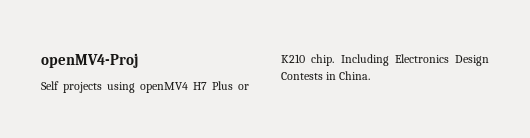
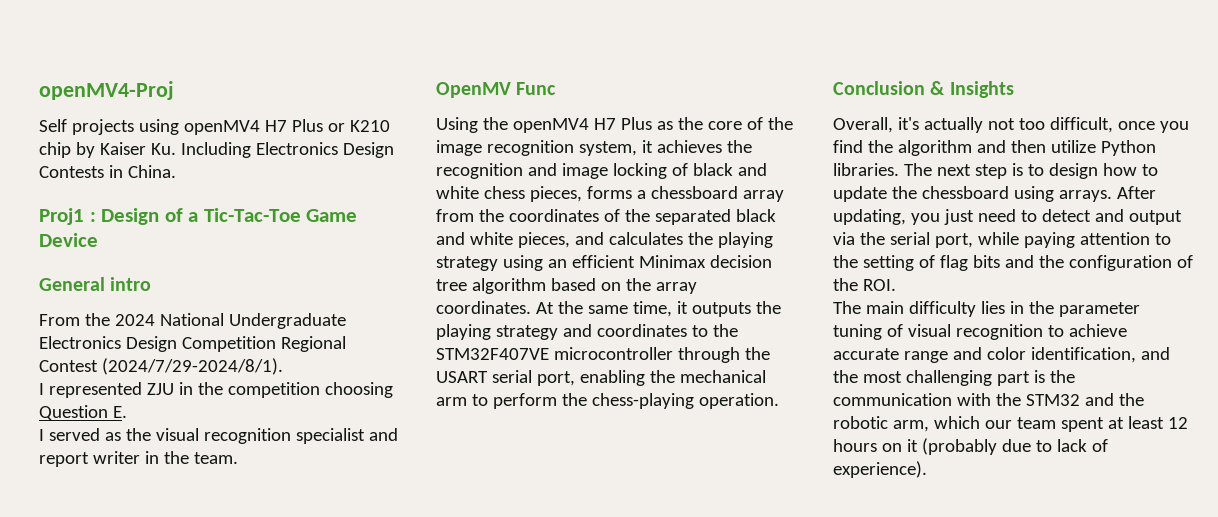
[311,54,335,66] chip. -> [39,142,176,158] chip by Kaiser Ku.
(371, 75) none -> [39,208,358,225] [39,233,98,247] [39,277,152,291] [39,313,346,329] [39,336,346,352] [39,358,283,375] [39,382,393,398] [39,405,127,421] [39,428,398,444] [39,451,238,467] [436,82,557,98] [436,117,793,133] [436,140,752,156] [436,163,767,179] [436,186,784,202] [436,209,776,225] [436,232,773,248] [436,255,772,271] [436,278,697,294] [436,301,781,317] [436,324,738,340] [436,347,770,363] [436,370,766,386] [436,393,779,409] [833,81,1014,98] [833,117,1189,133] [833,140,1156,156] [833,163,1158,179] [833,186,1156,202] [833,209,1182,225] [833,232,1171,248] [833,255,1193,271] [833,278,896,291] [833,301,1140,317] [833,324,1127,340] [833,347,1170,363] [833,370,1075,386] [833,393,1144,406] [833,416,1188,432] [833,438,1108,455] [833,461,927,478] // Proj1 : Design of a Tic-Tac-Toe Game Device // General intro // From the 2024 National Undergraduate Electronics Design Competition Regional Contest (2024/7/29-2024/8/1). // I represented ZJU in the competition choosing Question E. // I served as the visual recognition specialist and report writer in the team. // OpenMV Func // Using the openMV4 H7 Plus as the core of the image recognition system, it achieves the recognition and image locking of black and white chess pieces, forms a chessboard array from the coordinates of the separated black and white pieces, and calculates the playing strategy using an efficient Minimax decision tree algorithm based on the array coordinates. At the same time, it outputs the playing strategy and coordinates to the STM32F407VE microcontroller through the USART serial port, enabling the mechanical arm to perform the chess-playing operation. // Conclusion & Insights // Overall, it's actually not too difficult, once you find the algorithm and then utilize Python libraries. The next step is to design how to update the chessboard using arrays. After updating, you just need to detect and output via the serial port, while paying attention to the setting of flag bits and the configuration of the ROI. // The main difficulty lies in the parameter tuning of visual recognition to achieve accurate range and color identification, and the most challenging part is the communication with the STM32 and the robotic arm, which our team spent at least 12 hours on it (probably due to lack of experience).

